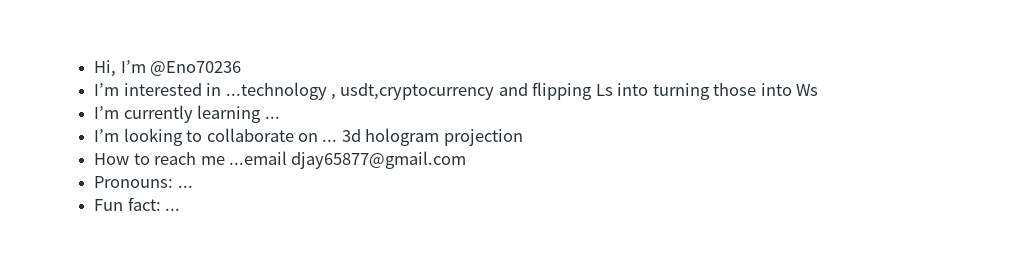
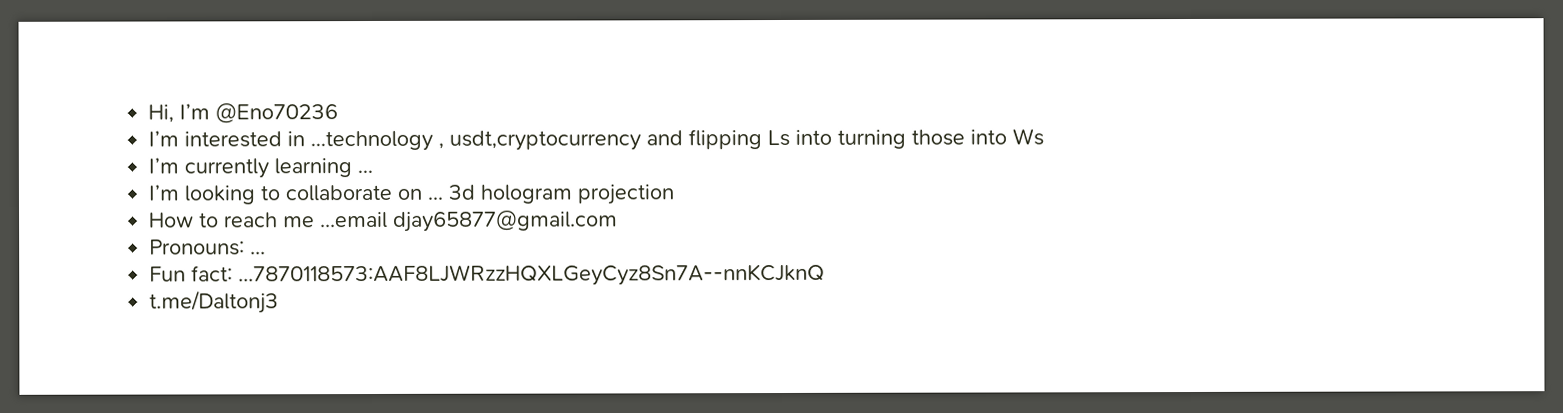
[165,208,181,211] ... -> [238,263,826,287] [149,290,280,314] ...7870118573:AAF8LJWRzzHQXLGeyCyz8Sn7A--nnKCJknQ // t.me/Daltonj3

